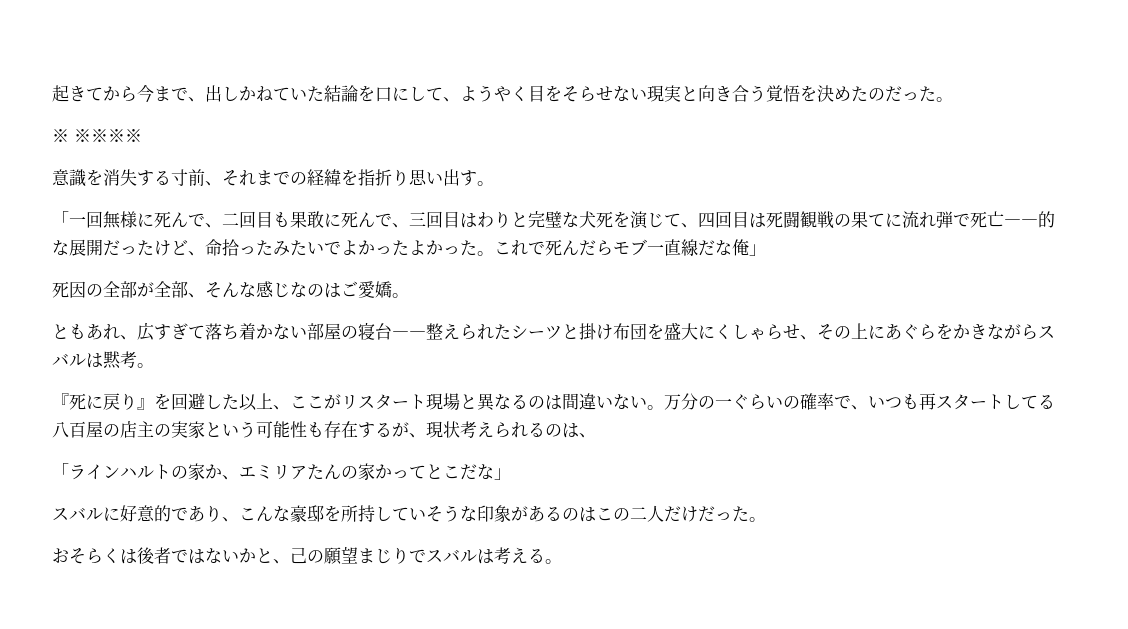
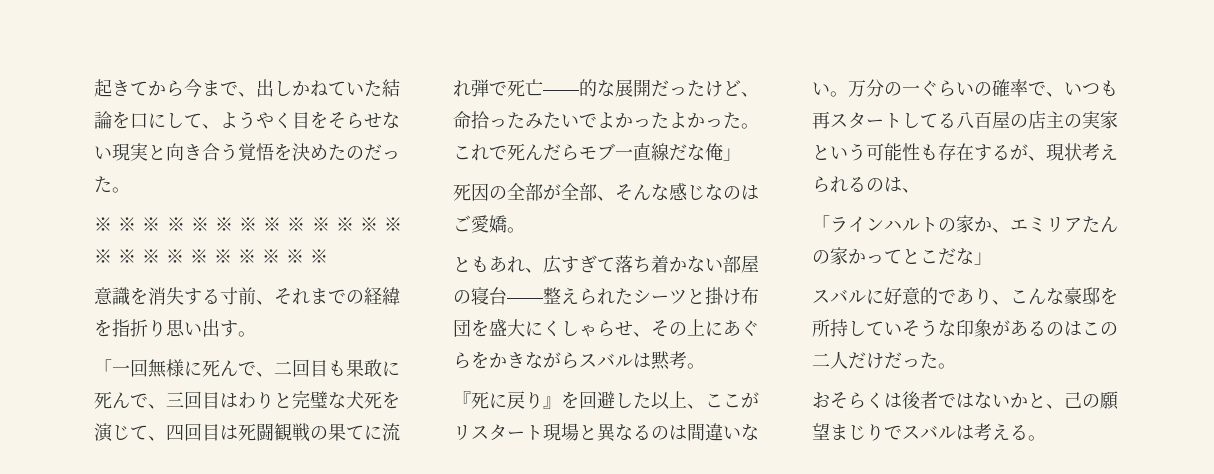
[73,129,142,142] ※※※※ -> [118,217,402,231] [94,249,328,263] ※ ※ ※ ※ ※ ※ ※ ※ ※ ※ ※ ※ ※ ※ ※ ※ ※ ※ ※ ※ ※ ※

